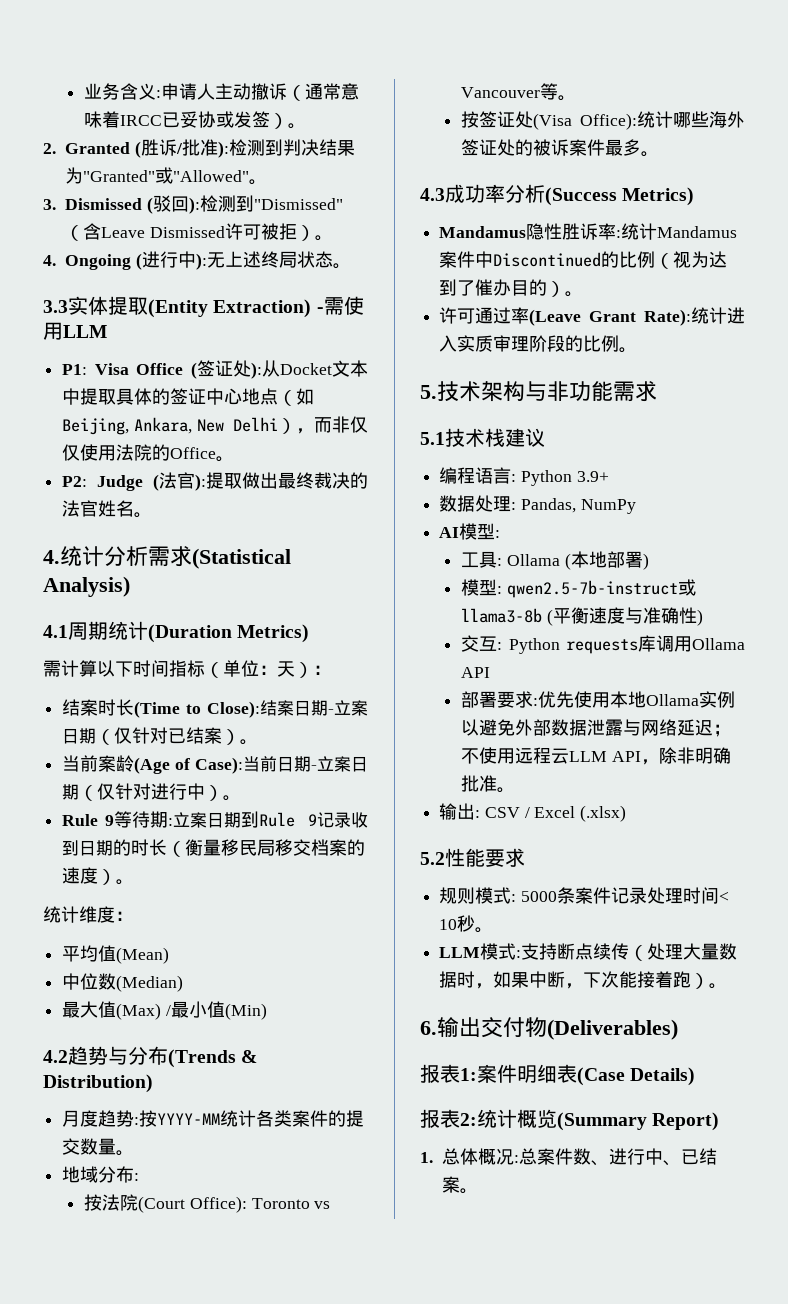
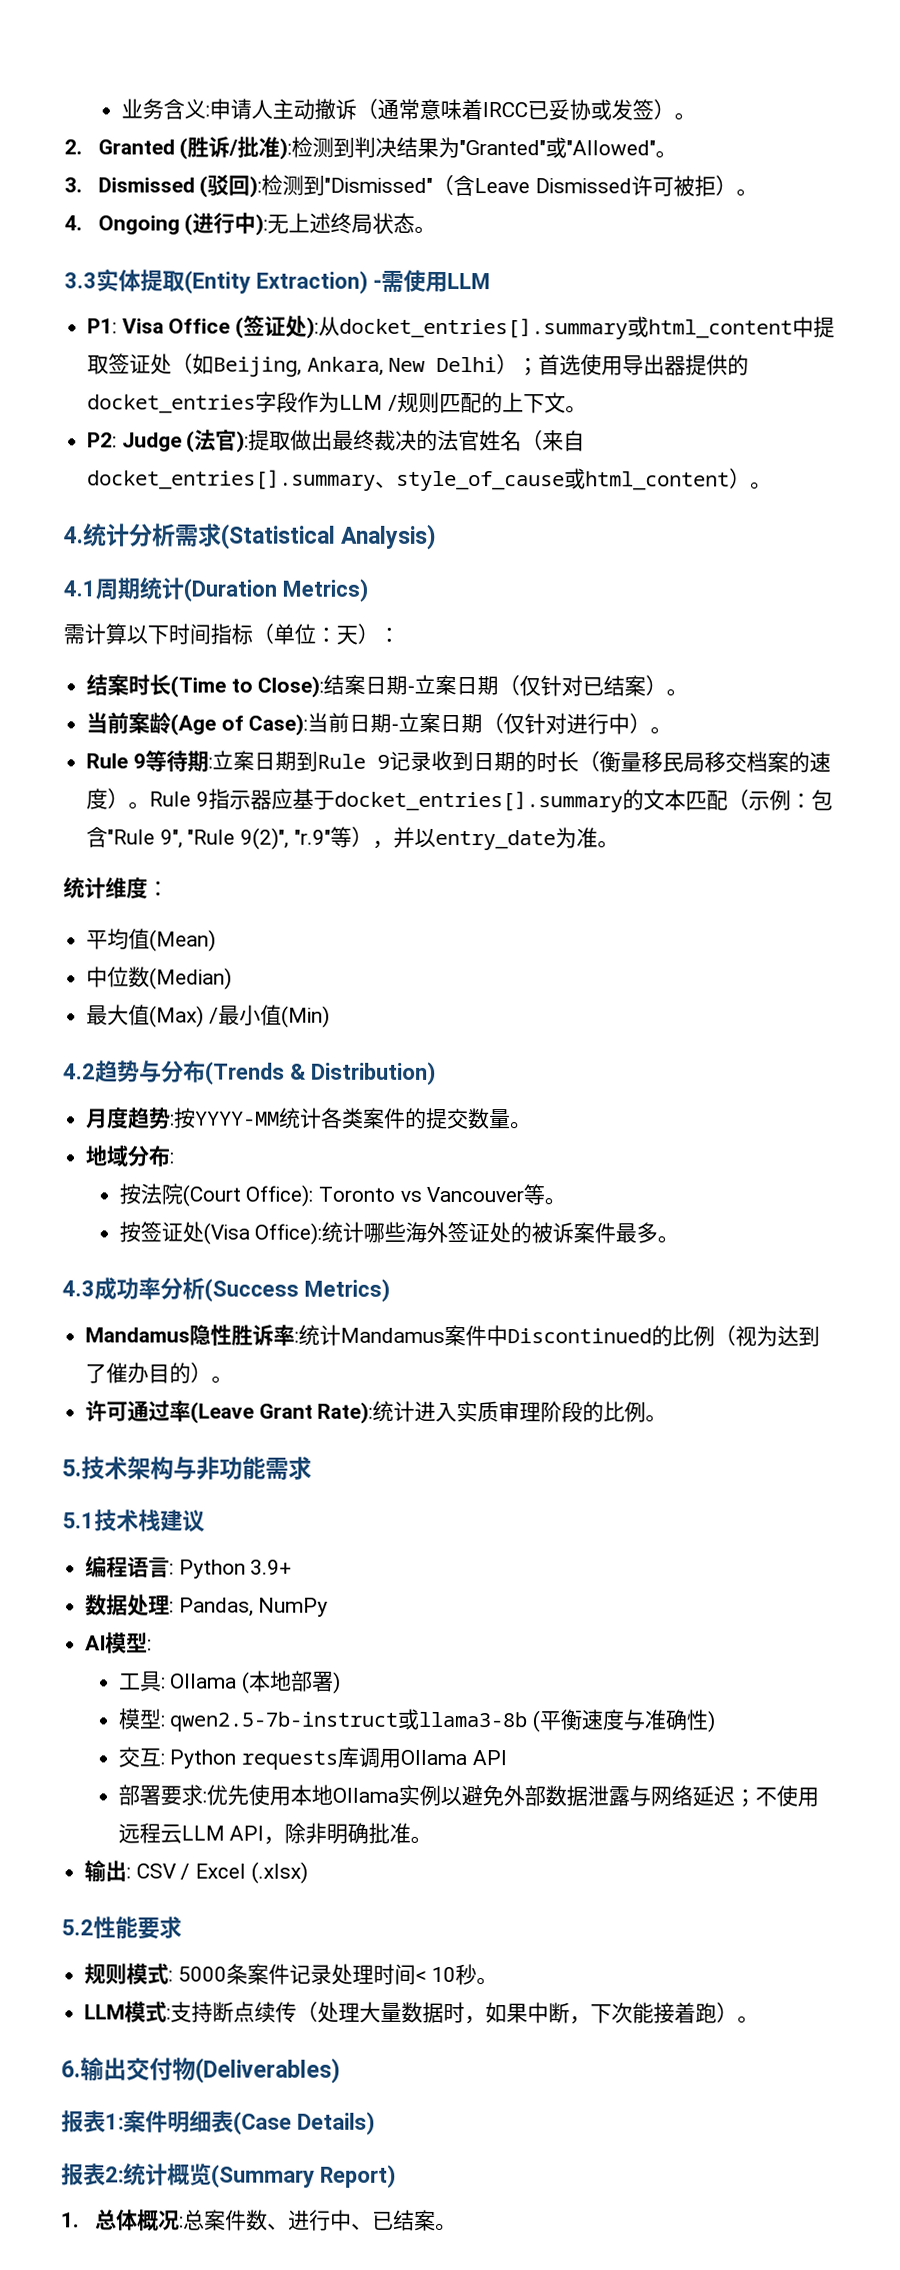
[280,360,368,377] [62,388,279,405] Docket文本中提取具体的签证中心地点 -> [339,316,836,340] [87,353,173,375] docket_entries[].summary或html_content中提取签证处
[296,416,368,434] [62,444,217,461] ，而非仅仅使用法院的Office -> [517,354,750,377] [87,391,566,414] ；首选使用导出器提供的docket_entries字段作为LLM /规则匹配的上下文
(135, 508) none -> [521,430,586,452] [87,468,752,492] （来自docket_entries[].summary、style_of_cause或html_content）
(135, 882) none -> [149,788,833,813] [86,826,619,851] Rule 9指示器应基于docket_entries[].summary的文本匹配（示例：包含"Rule 9", "Rule 9(2)", "r.9"等），并以entry_date为准。

